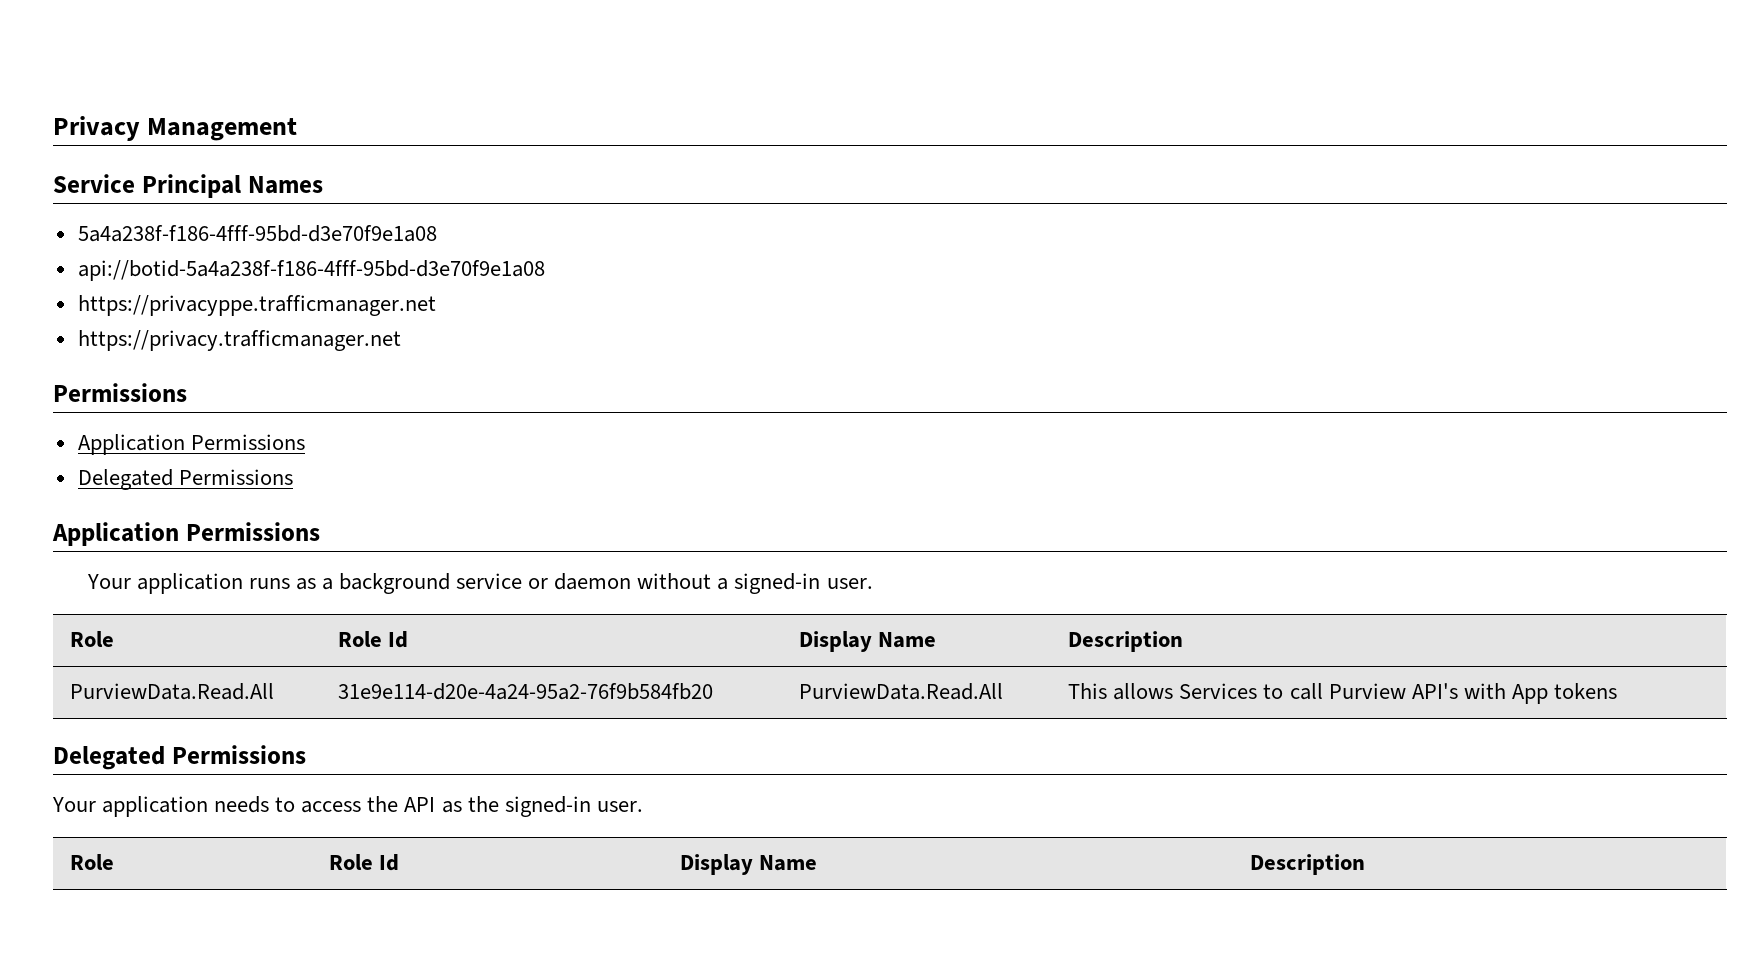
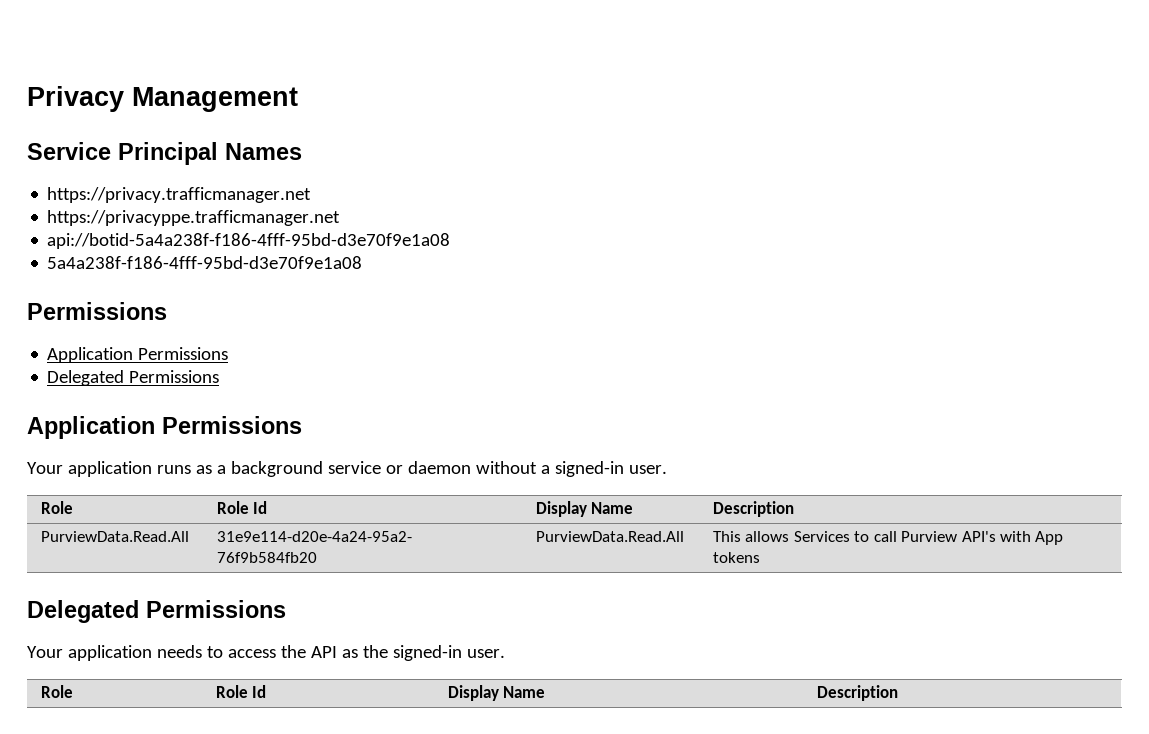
[77,225,437,242] 5a4a238f-f186-4fff-95bd-d3e70f9e1a08 -> [47,187,312,203] [47,210,341,226] https://privacy.trafficmanager.net // https://privacyppe.trafficmanager.net
[77,295,436,316] [77,330,401,351] https://privacyppe.trafficmanager.net // https://privacy.trafficmanager.net -> [47,256,363,269] 5a4a238f-f186-4fff-95bd-d3e70f9e1a08

